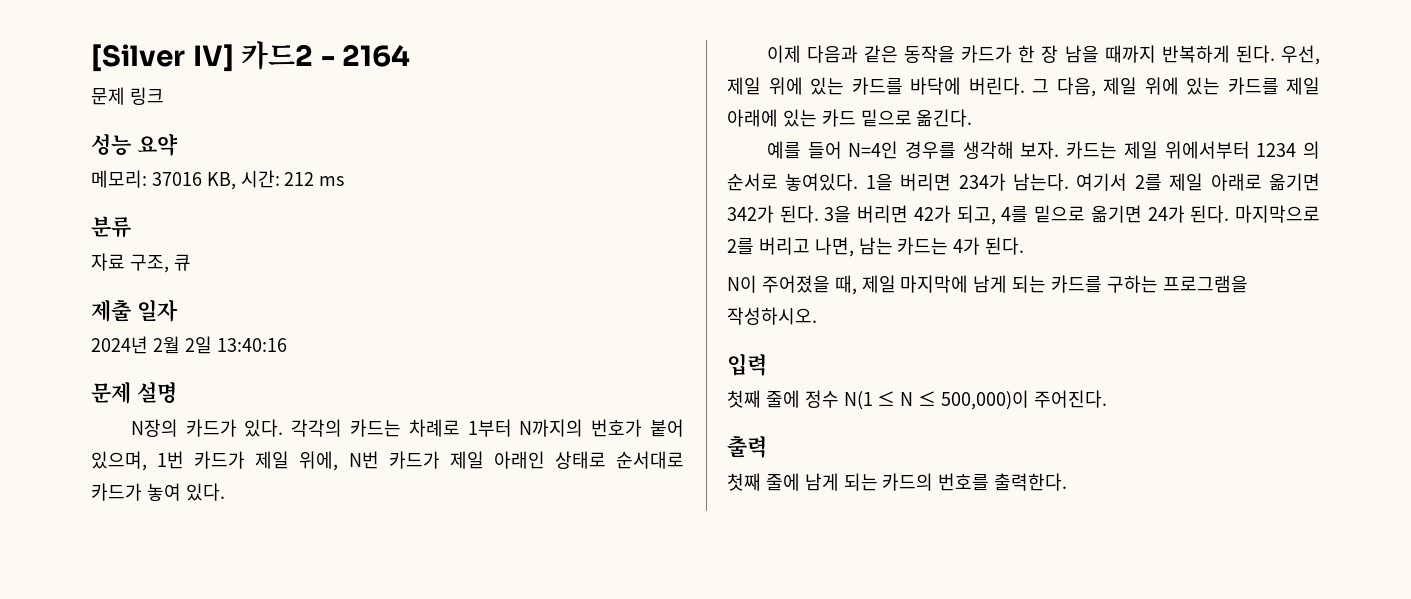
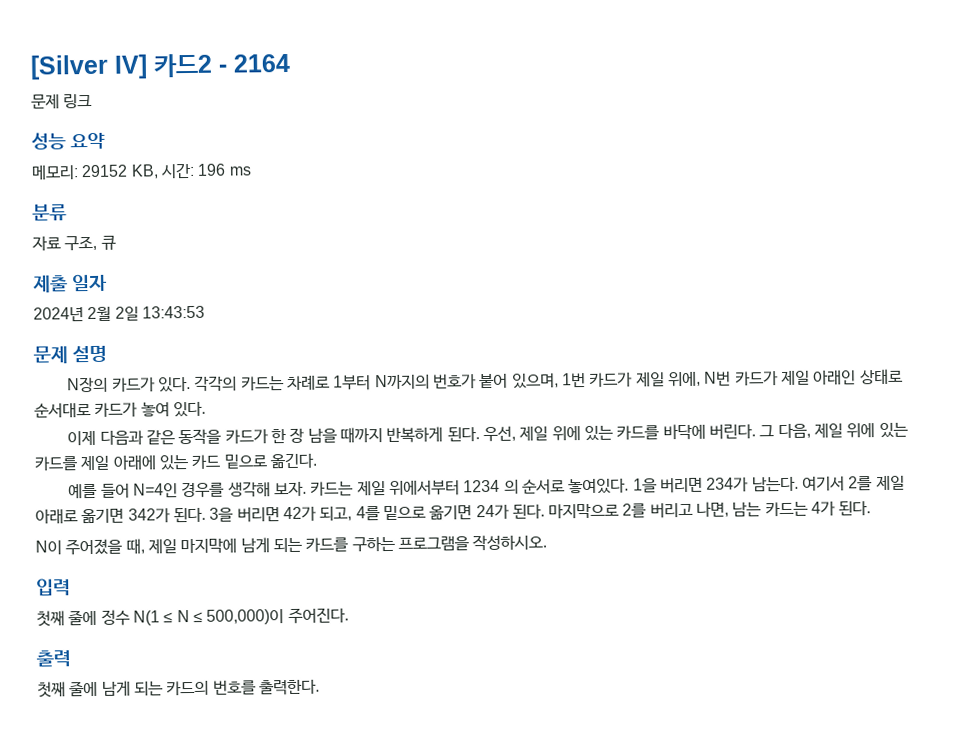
[151,172,202,186] 37016 -> [81,164,129,178] 29152
[284,172,315,186] 212 -> [197,163,227,176] 196
[216,338,287,352] 13:40:16 -> [141,305,205,319] 13:43:53

